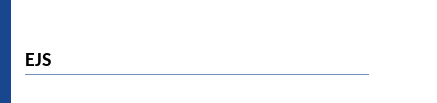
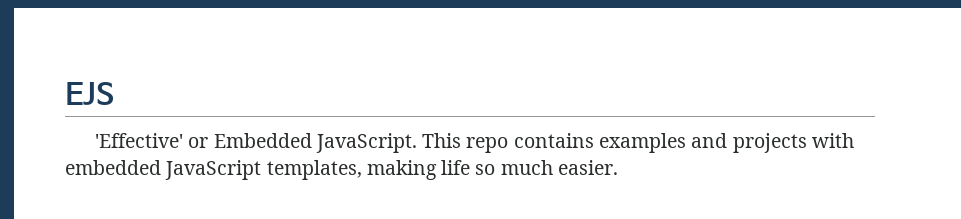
(51, 59) none -> [95,133,854,153] [65,160,618,180] // 'Effective' or Embedded JavaScript. This repo contains examples and projects with embedded JavaScript templates, making life so much easier.

